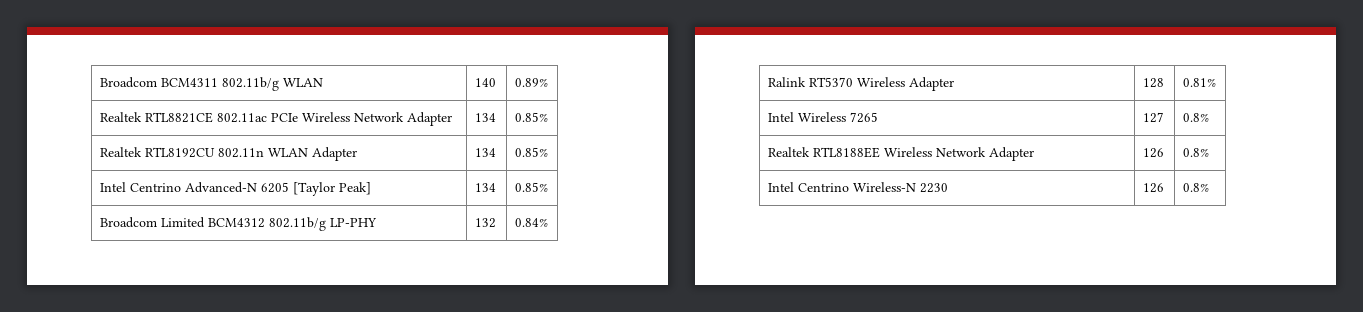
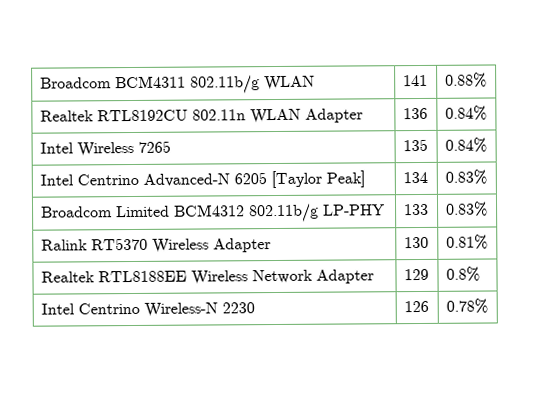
[474,78,496,87] [514,78,548,87] [99,112,452,126] [474,113,496,122] [514,112,548,122] 140 | 0.89% // Realtek RTL8821CE 802.11ac PCIe Wireless Network Adapter | 134 | 0.85% -> [402,74,428,87] [444,72,487,88] 141 | 0.88%
[474,148,496,157] [514,147,548,157] 134 | 0.85% -> [402,107,428,120] [444,105,487,121] [39,140,171,157] [402,138,428,152] [444,137,487,153] 136 | 0.84% // Intel Wireless 7265 | 135 | 0.84%
[514,182,548,192] 0.85% -> [444,169,487,185] 0.83%
[474,218,496,228] [514,218,548,227] 132 | 0.84% -> [403,203,429,216] [444,201,488,217] 133 | 0.83%
[1142,78,1164,88] 128 -> [403,236,429,249] 130
[767,112,878,123] [1142,112,1164,123] [1182,113,1209,122] // Intel Wireless 7265 | 127 | 0.8% -> (488, 242) none
[1142,148,1164,158] 126 -> [403,268,429,281] 129
[1182,183,1209,192] 0.8% -> [445,298,488,314] 0.78%

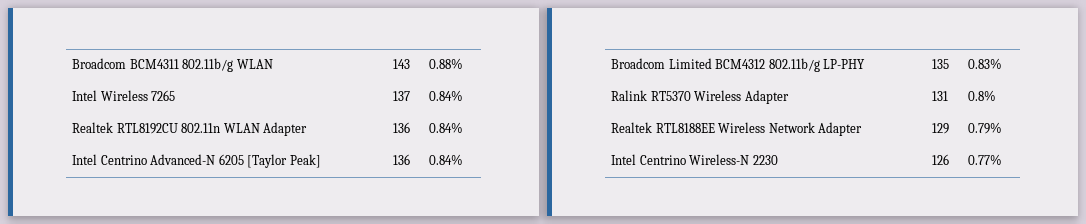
[402,74,428,87] 141 -> [393,59,411,69] 143
(487, 80) none -> [72,90,176,101] [393,91,411,101] [429,90,464,101] // Intel Wireless 7265 | 137 | 0.84%
[39,140,171,157] [402,138,428,152] [444,137,487,153] // Intel Wireless 7265 | 135 | 0.84% -> (464, 127) none
[402,171,428,184] [444,169,487,185] 134 | 0.83% -> [393,154,411,165] [429,154,464,165] 136 | 0.84%
[403,203,429,216] 133 -> [932,59,950,69] 135
[403,236,429,249] [445,234,488,250] 130 | 0.81% -> [932,91,949,101] [968,90,997,101] 131 | 0.8%
[445,266,480,282] 0.8% -> [968,122,1003,134] 0.79%
[445,298,488,314] 0.78% -> [968,154,1003,165] 0.77%

